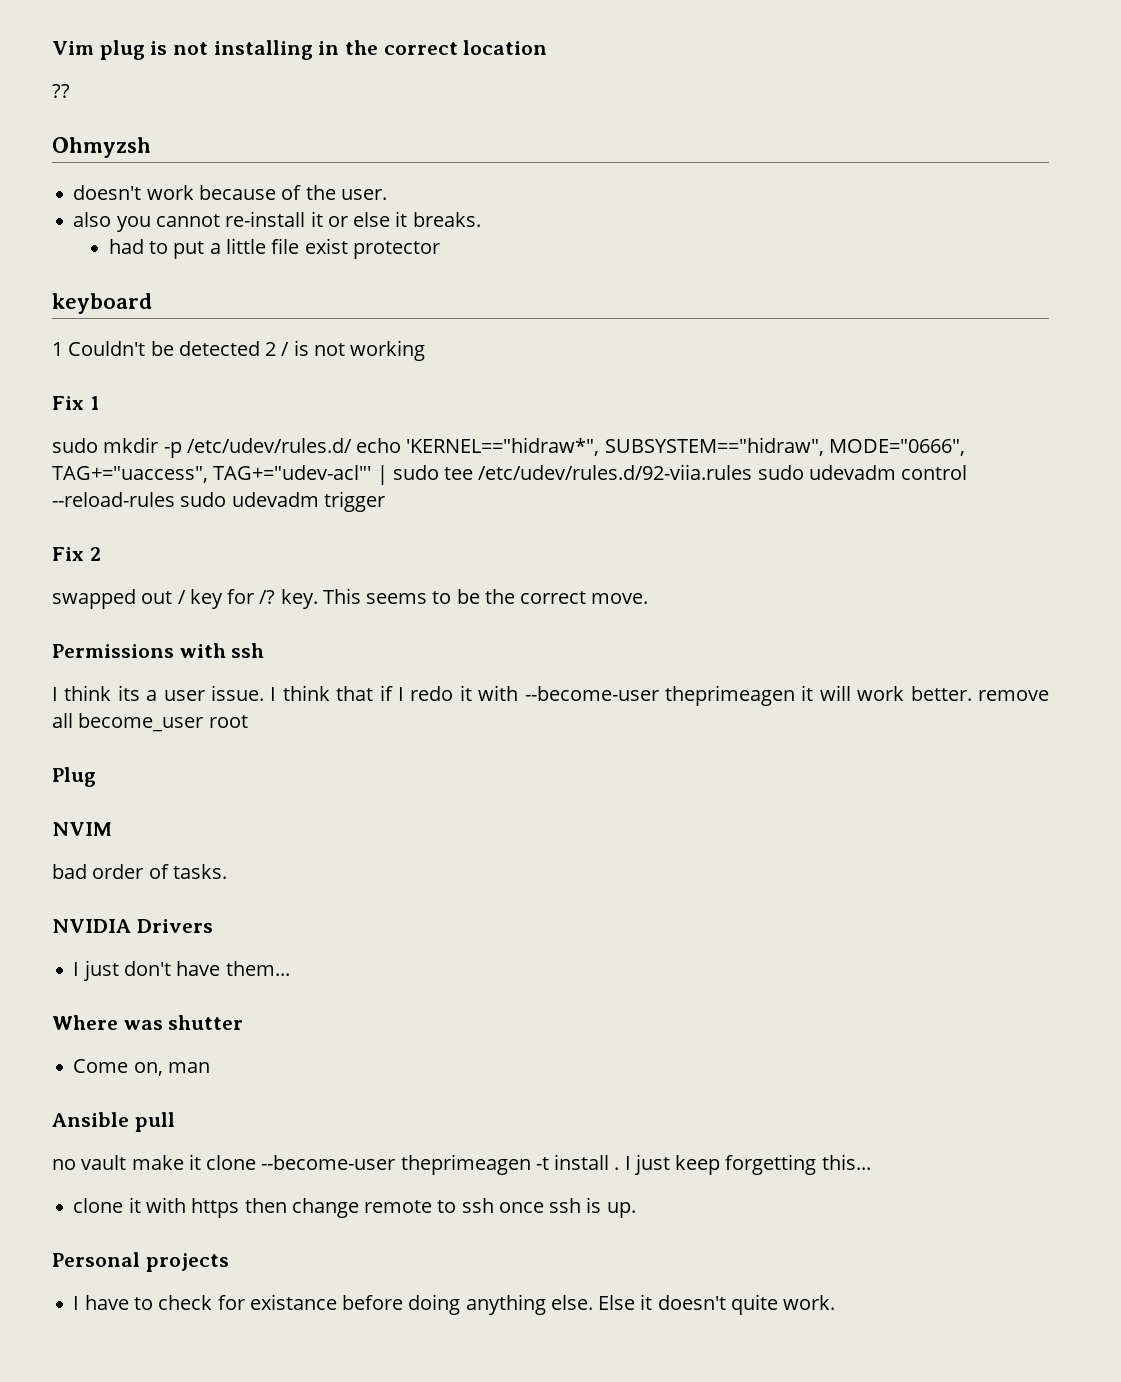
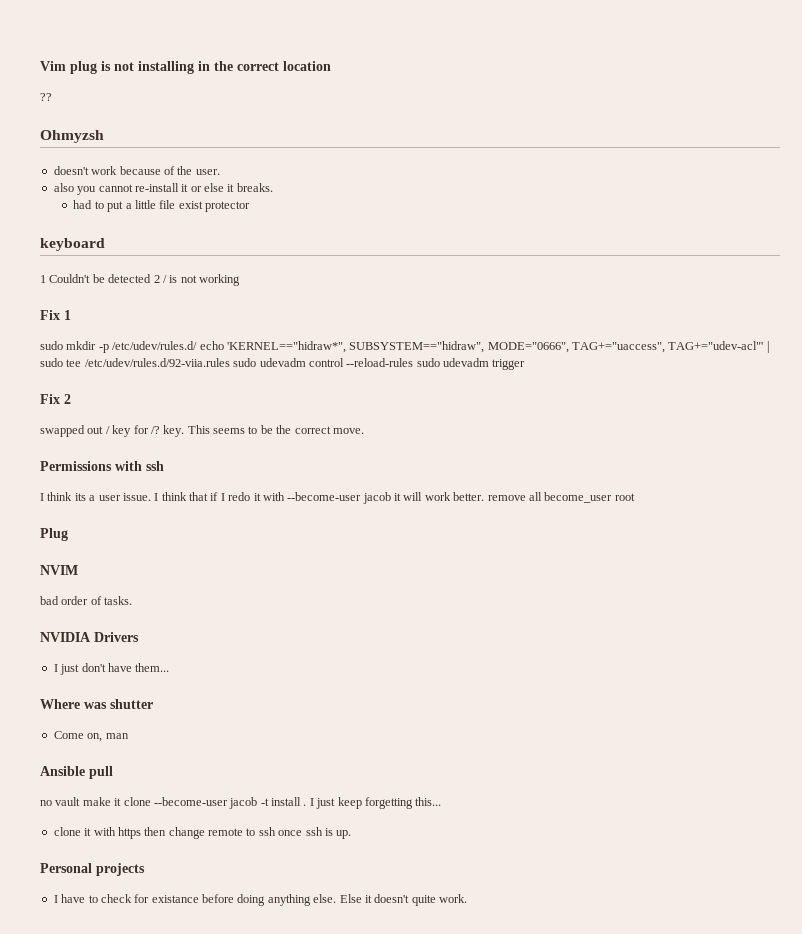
[664,685,795,706] theprimeagen -> [362,492,391,504] jacob
[400,1154,531,1175] theprimeagen -> [229,797,258,809] jacob

